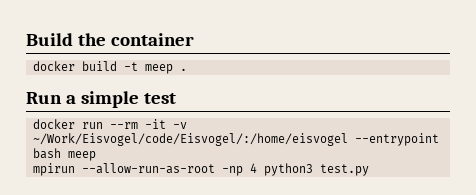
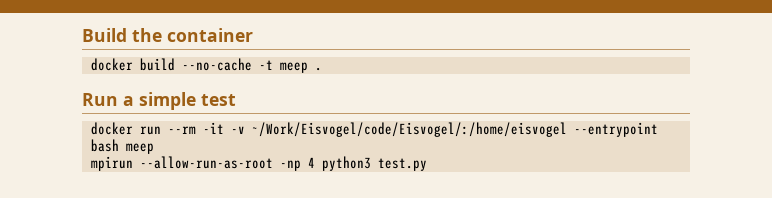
(118, 66) none -> [182,58,253,71] --no-cache

